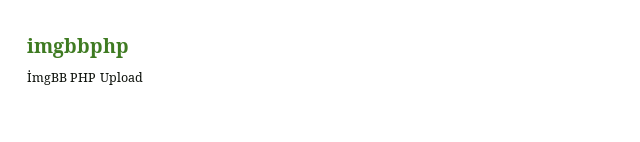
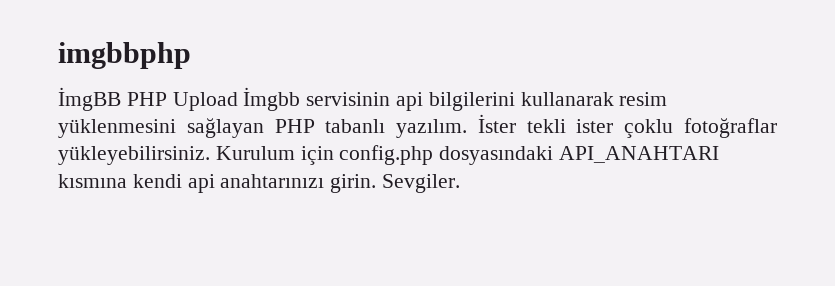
(143, 78) none -> [243,87,668,111] [58,114,778,138] [58,145,720,165] [58,174,461,193] İmgbb servisinin api bilgilerini kullanarak resim yüklenmesini sağlayan PHP tabanlı yazılım. İster tekli ister çoklu fotoğraflar yükleyebilirsiniz. Kurulum için config.php dosyasındaki API_ANAHTARI kısmına kendi api anahtarınızı girin. Sevgiler.

